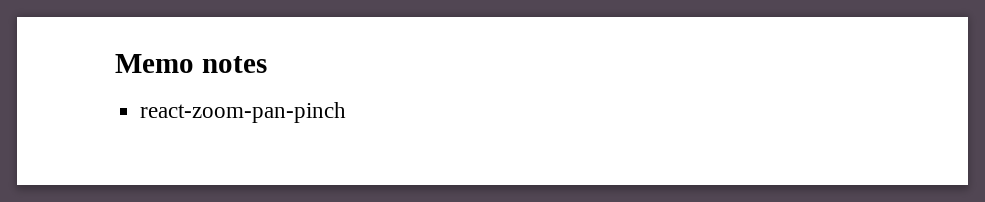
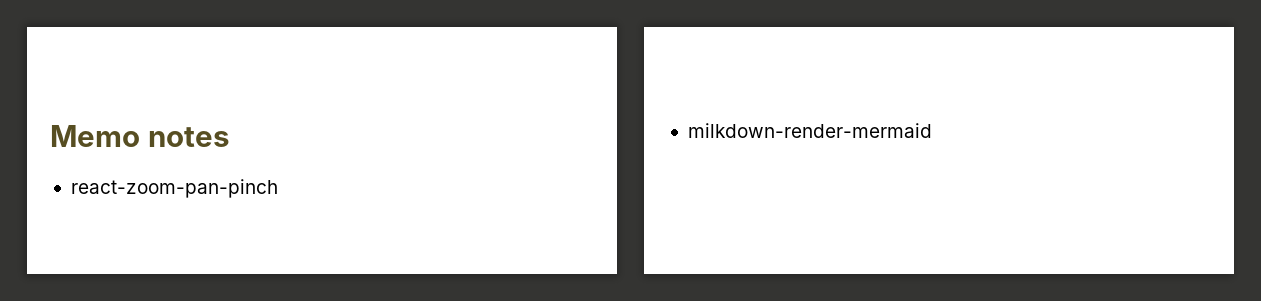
(347, 112) none -> [687,123,932,138] // milkdown-render-mermaid

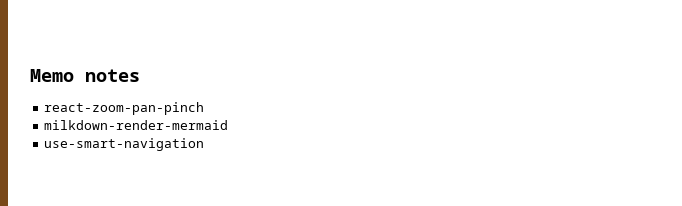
(932, 130) none -> [44,138,205,151] // use-smart-navigation

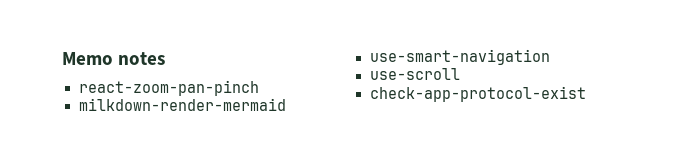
(205, 144) none -> [369,68,460,80] [369,86,586,102] // use-scroll // check-app-protocol-exist

